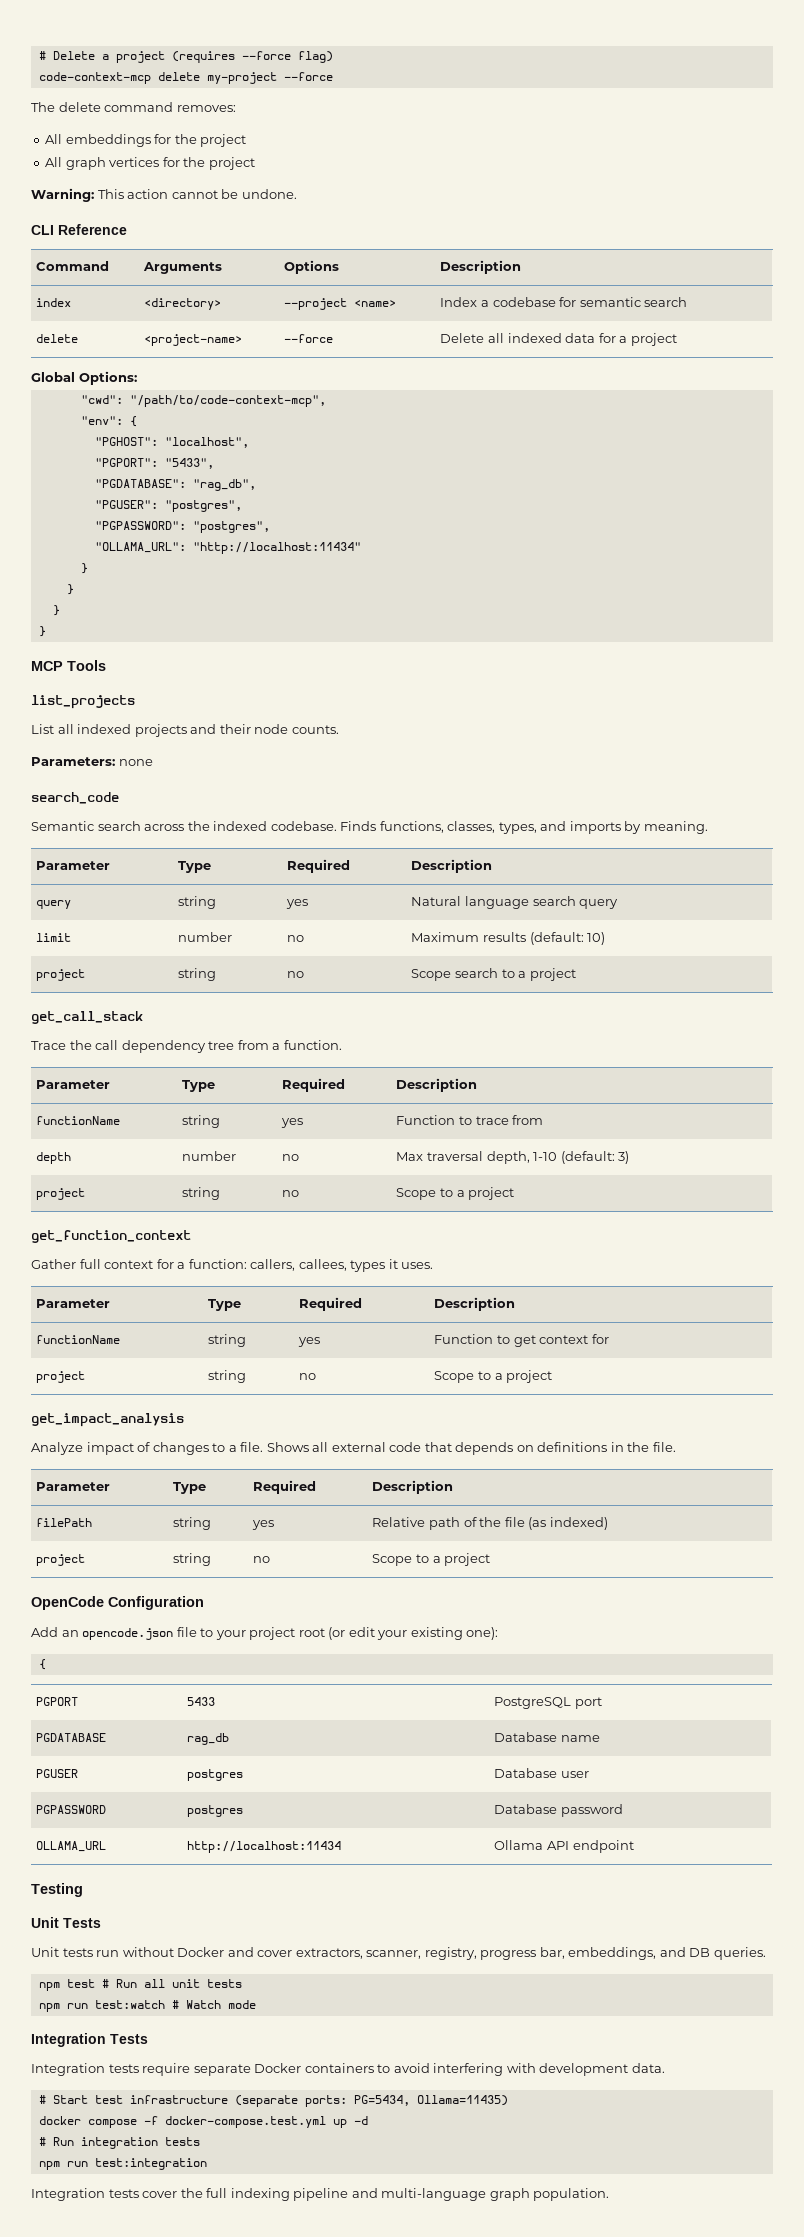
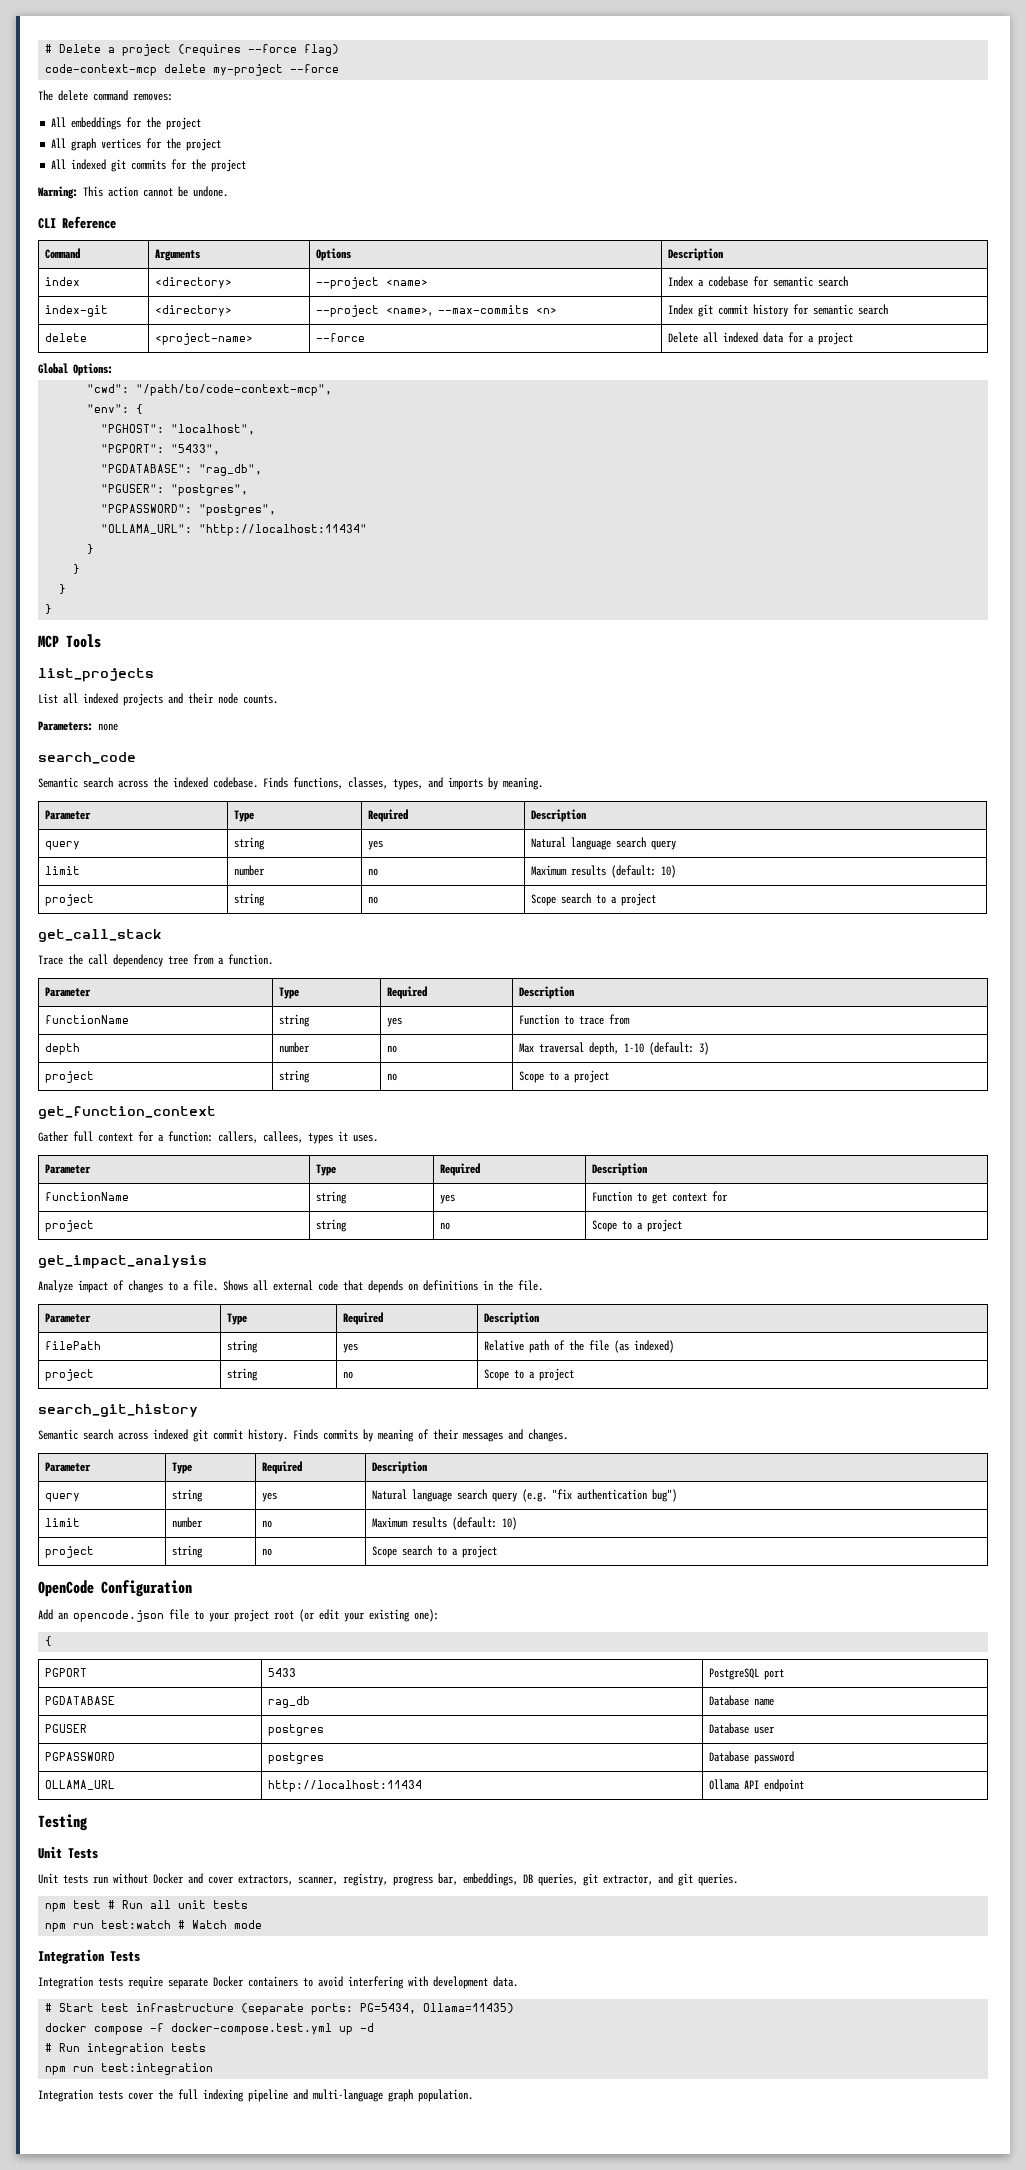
(255, 163) none -> [51,159,247,172] // All indexed git commits for the project
(688, 302) none -> [45,305,109,317] [155,305,233,317] [316,305,558,317] [668,304,889,317] // index-git | <directory> | --project <name>, --max-commits <n> | Index git commit history for semantic search
(491, 1559) none -> [38,1404,198,1417] [38,1429,568,1442] [45,1462,92,1472] [172,1462,193,1474] [262,1461,303,1474] [372,1461,428,1474] [45,1493,81,1502] [172,1489,204,1502] [262,1492,278,1502] [372,1489,678,1502] [45,1518,81,1527] [172,1517,204,1528] [262,1520,273,1528] [372,1517,518,1530] [45,1546,95,1558] [172,1545,204,1558] [262,1548,273,1556] [372,1545,498,1558] // search_git_history // Semantic search across indexed git commit history. Finds commits by meaning of their messages and changes. // Parameter | Type | Required | Description // query | string | yes | Natural language search query (e.g. "fix authentication bug") // limit | number | no | Maximum results (default: 10) // project | string | no | Scope search to a project
[659,1947,711,1957] and DB -> [523,1873,693,1886] DB queries, git extractor, and git

